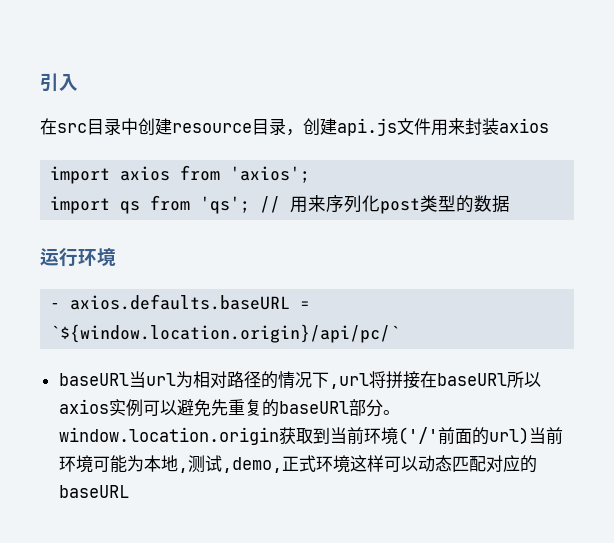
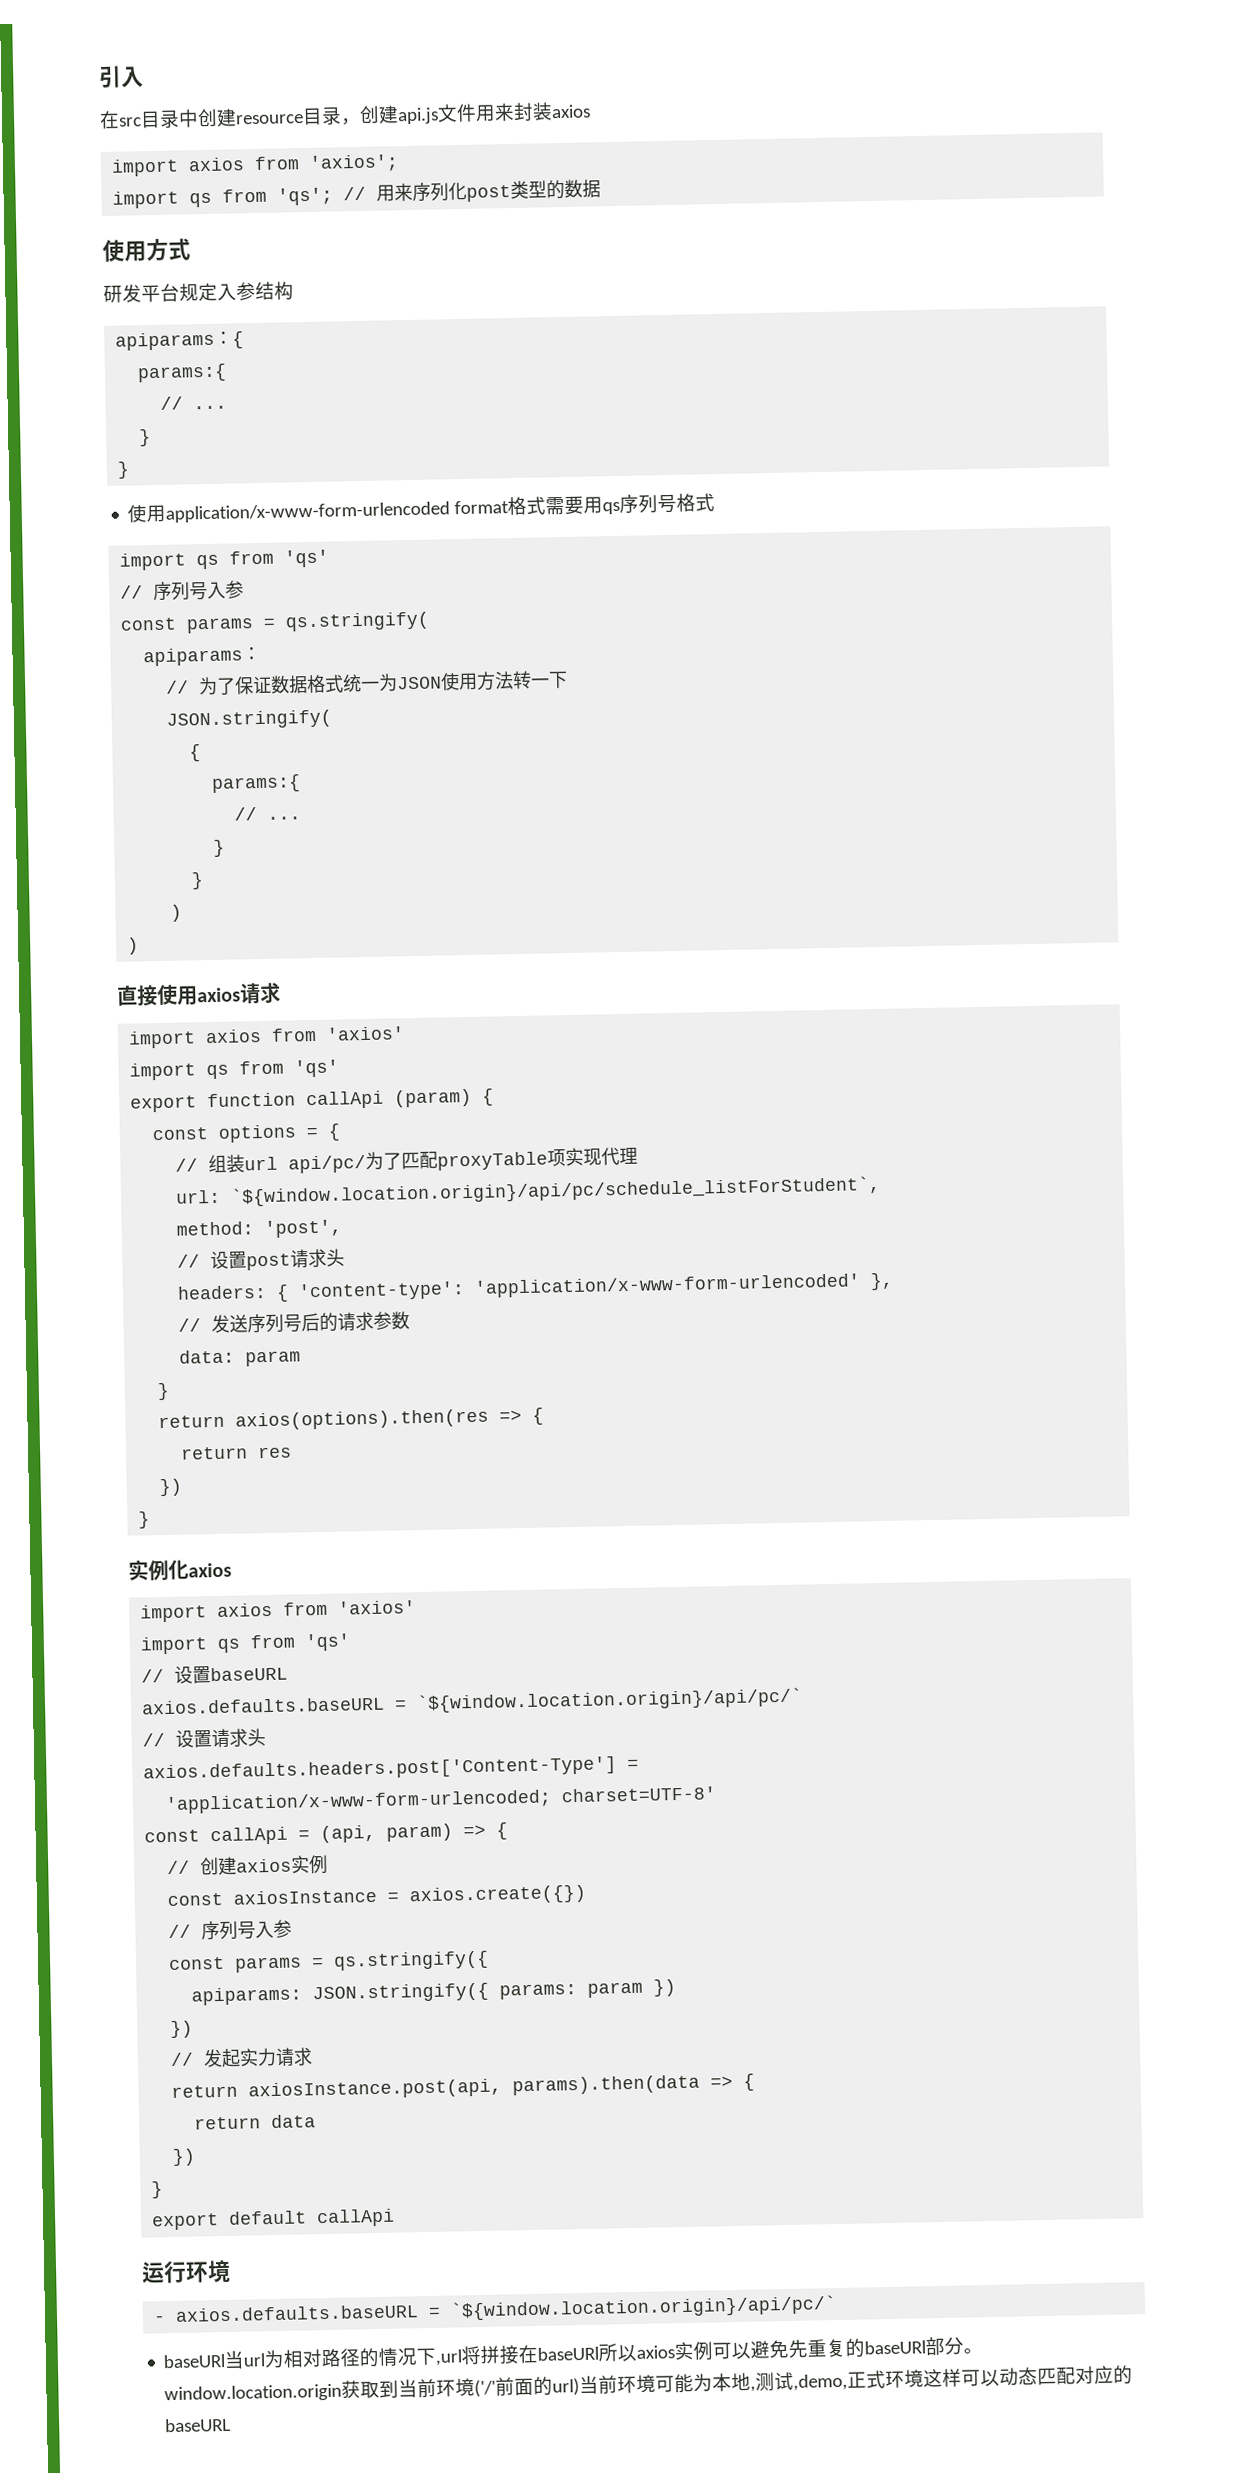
(511, 204) none -> [102,238,191,262] [103,281,294,303] [115,331,245,351] [137,363,228,383] [160,396,228,410] [139,429,152,447] [117,461,131,479] [127,493,716,523] [119,549,330,571] [120,580,245,602] [120,611,431,634] [143,646,262,667] [166,670,569,696] [166,709,333,730] [189,744,202,762] [211,774,302,793] [234,807,302,821] [213,839,226,857] [191,872,205,890] [170,904,183,922] [127,937,140,955] [116,982,281,1007] [128,1026,406,1049] [129,1059,340,1081] [130,1088,495,1113] [152,1123,342,1143] [175,1147,639,1174] [176,1175,882,1207] [176,1219,343,1238] [177,1248,346,1271] [177,1272,895,1302] [178,1311,411,1334] [179,1349,302,1367] [157,1382,171,1401] [158,1407,545,1431] [181,1446,293,1460] [159,1478,183,1497] [138,1511,151,1529] [128,1559,232,1581] [140,1600,417,1623] [140,1633,352,1655] [141,1665,289,1684] [141,1687,804,1715] [142,1728,267,1749] [143,1756,640,1783] [165,1786,718,1815] [144,1822,509,1846] [167,1854,329,1876] [167,1884,587,1907] [168,1919,293,1941] [169,1950,490,1973] [191,1979,677,2006] [170,2020,194,2038] [170,2047,314,2068] [171,2073,756,2101] [194,2114,317,2130] [172,2148,197,2166] [151,2181,164,2199] [152,2208,396,2231] // 使用方式 // 研发平台规定入参结构 // apiparams：{ // params:{ // // ... // } // } // 使用application/x-www-form-urlencoded format格式需要用qs序列号格式 // import qs from 'qs' // // 序列号入参 // const params = qs.stringify( // apiparams： // // 为了保证数据格式统一为JSON使用方法转一下 // JSON.stringify( // { // params:{ // // ... // } // } // ) // ) // 直接使用axios请求 // import axios from 'axios' // import qs from 'qs' // export function callApi (param) { // const options = { // // 组装url api/pc/为了匹配proxyTable项实现代理 // url: `${window.location.origin}/api/pc/schedule_listForStudent`, // method: 'post', // // 设置post请求头 // headers: { 'content-type': 'application/x-www-form-urlencoded' }, // // 发送序列号后的请求参数 // data: param // } // return axios(options).then(res => { // return res // }) // } // 实例化axios // import axios from 'axios' // import qs from 'qs' // // 设置baseURL // axios.defaults.baseURL = `${window.location.origin}/api/pc/` // // 设置请求头 // axios.defaults.headers.post['Content-Type'] = // 'application/x-www-form-urlencoded; charset=UTF-8' // const callApi = (api, param) => { // // 创建axios实例 // const axiosInstance = axios.create({}) // // 序列号入参 // const params = qs.stringify({ // apiparams: JSON.stringify({ params: param }) // }) // // 发起实力请求 // return axiosInstance.post(api, params).then(data => { // return data // }) // } // export default callApi

